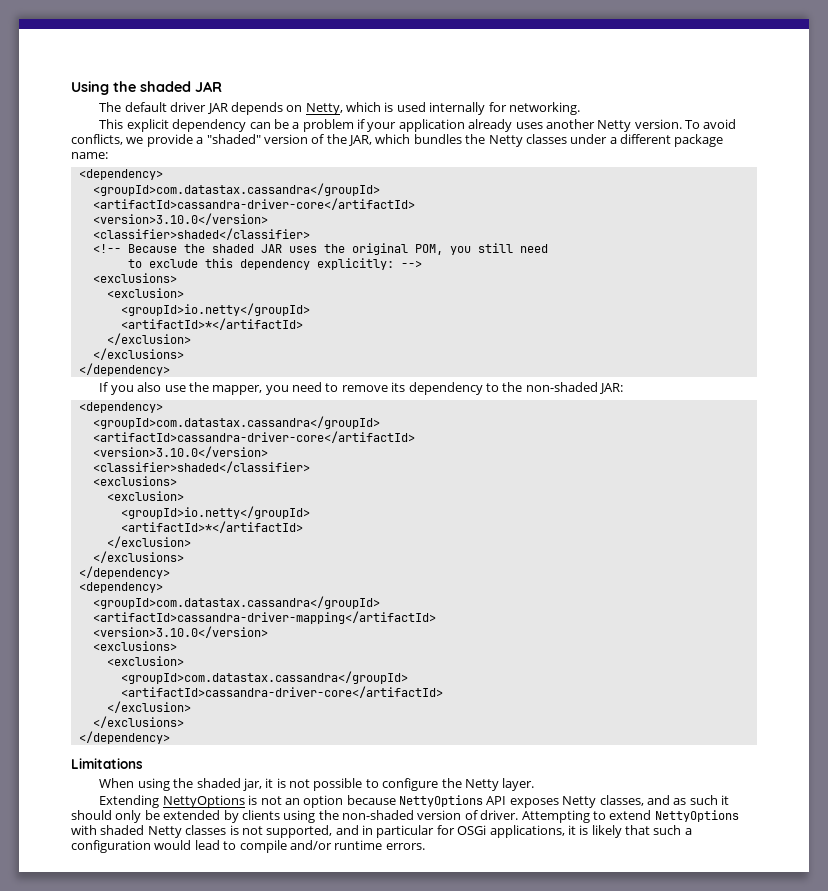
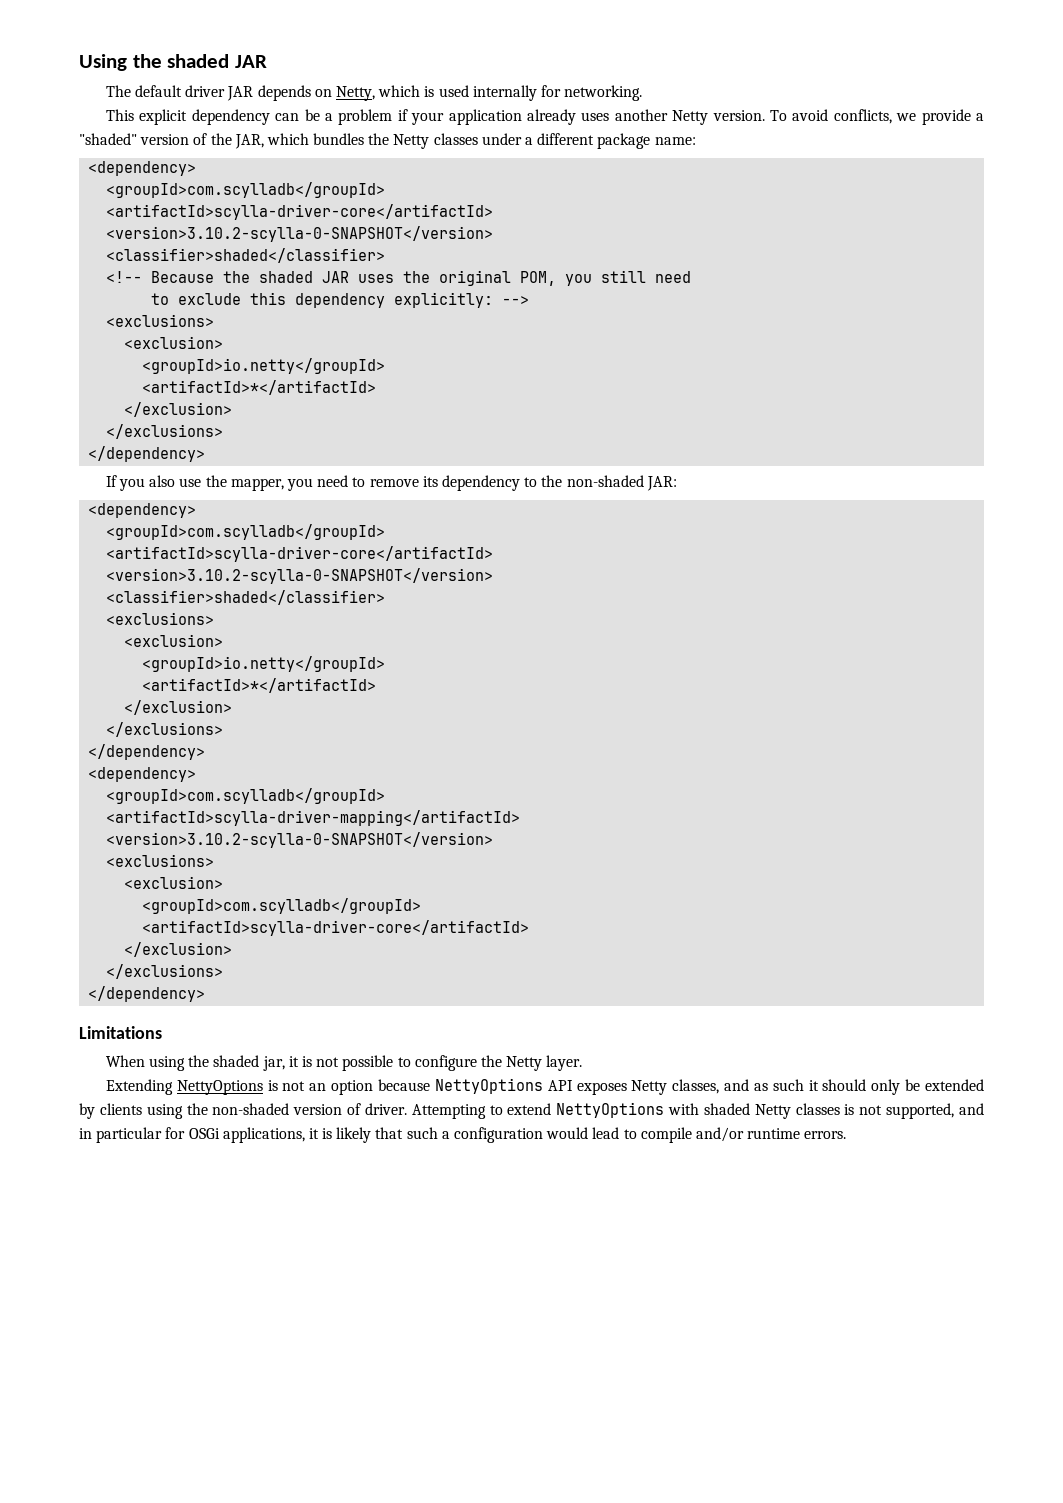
[92,183,380,196] [92,198,415,210] [92,213,268,225] <groupId>com.datastax.cassandra</groupId> // <artifactId>cassandra-driver-core</artifactId> // <version>3.10.0</version> -> [106,182,386,198] [106,204,494,220] [106,226,494,242] <groupId>com.scylladb</groupId> // <artifactId>scylla-driver-core</artifactId> // <version>3.10.2-scylla-0-SNAPSHOT</version>
[92,416,380,429] [92,431,415,443] [92,446,268,458] <groupId>com.datastax.cassandra</groupId> // <artifactId>cassandra-driver-core</artifactId> // <version>3.10.0</version> -> [106,524,386,540] [106,546,494,562] [106,568,494,584] <groupId>com.scylladb</groupId> // <artifactId>scylla-driver-core</artifactId> // <version>3.10.2-scylla-0-SNAPSHOT</version>
[92,596,380,609] [92,611,436,624] [92,626,268,638] [92,641,177,651] [106,656,184,666] [120,671,408,684] [120,686,443,698] <groupId>com.datastax.cassandra</groupId> // <artifactId>cassandra-driver-mapping</artifactId> // <version>3.10.0</version> // <exclusions> // <exclusion> // <groupId>com.datastax.cassandra</groupId> // <artifactId>cassandra-driver-core</artifactId> -> [106,788,386,804] [106,810,521,826] [106,832,494,848] [106,854,215,867] [124,876,224,889] [142,898,422,914] [142,920,530,936] <groupId>com.scylladb</groupId> // <artifactId>scylla-driver-mapping</artifactId> // <version>3.10.2-scylla-0-SNAPSHOT</version> // <exclusions> // <exclusion> // <groupId>com.scylladb</groupId> // <artifactId>scylla-driver-core</artifactId>

